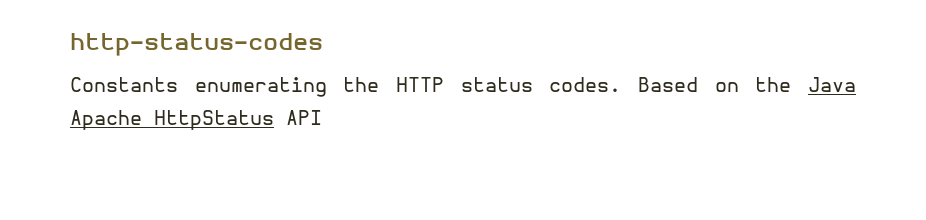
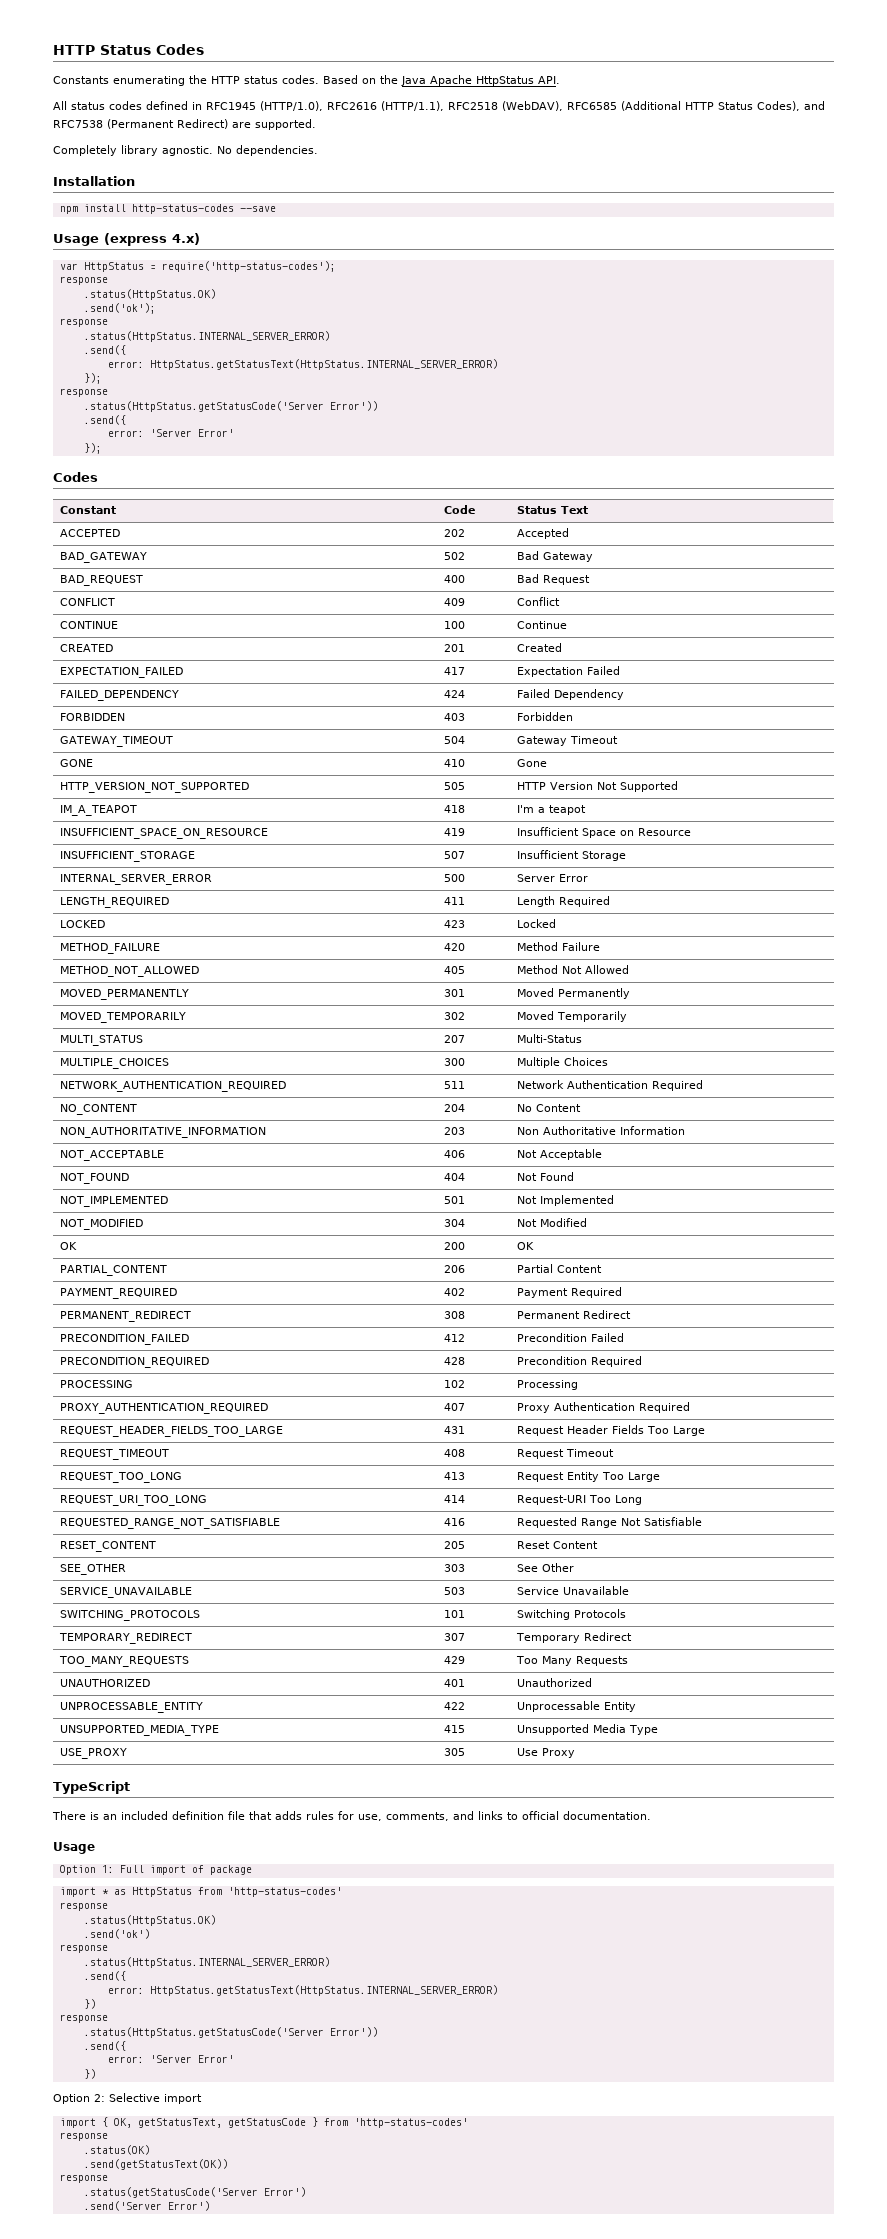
[70,33,323,56] http-status-codes -> [53,44,204,55] HTTP Status Codes
[286,110,322,125] API -> [538,76,560,84] [53,101,825,111] [53,119,316,130] [53,145,318,156] [53,176,135,186] [59,204,276,214] [53,233,200,246] [59,261,336,272] [59,276,108,285] [83,289,216,300] [83,303,156,314] [59,318,108,327] [83,331,330,342] [83,345,126,355] [107,359,498,370] [83,373,102,384] [59,388,108,397] [83,401,378,412] [83,415,126,425] [107,429,234,437] [83,443,102,454] [53,472,98,482] [59,506,116,514] [443,505,475,514] [516,506,588,514] [59,529,120,537] [443,529,465,537] [516,528,569,539] [59,552,147,563] [443,552,465,560] [516,551,593,562] [59,575,143,586] [443,575,465,583] [516,574,590,585] [59,598,115,606] [443,598,465,606] [516,597,560,606] [59,621,118,629] [443,621,465,629] [516,621,567,629] [59,644,113,652] [443,644,465,652] [516,643,562,652] [59,667,183,678] [443,667,465,675] [516,666,620,677] [59,690,179,701] [443,690,465,698] [516,689,624,700] [59,713,125,721] [443,713,465,721] [516,712,573,721] [59,736,173,747] [443,736,465,744] [516,736,618,746] [59,759,93,767] [443,759,465,767] [516,759,547,767] [59,782,249,793] [443,782,465,790] [516,781,678,792] [59,805,137,816] [443,805,465,813] [516,805,586,815] [59,828,268,839] [443,828,465,836] [516,827,691,838] [59,851,195,862] [443,851,465,859] [516,850,626,861] [59,874,212,885] [443,874,465,882] [516,874,588,882] [59,897,169,908] [443,897,465,905] [516,896,610,907] [59,920,105,928] [443,920,465,928] [516,919,556,928] [59,943,160,954] [443,943,465,951] [516,942,600,951] [59,966,199,977] [443,966,465,974] [516,965,629,974] [59,989,189,1000] [443,989,465,997] [516,988,630,999] [59,1012,186,1023] [443,1012,465,1020] [516,1011,627,1022] [59,1035,143,1046] [443,1035,465,1043] [516,1034,582,1043] [59,1058,169,1069] [443,1058,465,1066] [516,1057,608,1068] [59,1081,286,1092] [443,1081,465,1089] [516,1080,703,1091] [59,1104,137,1115] [443,1104,465,1112] [516,1104,581,1112] [59,1127,266,1138] [443,1127,465,1135] [516,1126,685,1135] [59,1150,164,1161] [443,1150,465,1158] [516,1149,602,1160] [59,1173,129,1184] [443,1173,465,1181] [516,1172,574,1181] [59,1196,168,1207] [443,1196,465,1204] [516,1195,614,1206] [59,1219,143,1230] [443,1219,465,1227] [516,1218,587,1227] [59,1242,77,1250] [443,1242,465,1250] [516,1242,534,1250] [59,1265,167,1276] [443,1265,465,1273] [516,1264,602,1273] [59,1288,177,1299] [443,1288,465,1296] [516,1287,622,1298] [59,1311,191,1322] [443,1311,465,1319] [516,1310,631,1319] [59,1334,189,1345] [443,1334,465,1342] [516,1333,624,1342] [59,1357,209,1368] [443,1357,465,1365] [516,1356,642,1367] [59,1380,133,1388] [443,1380,465,1388] [516,1380,578,1390] [59,1403,268,1414] [443,1403,465,1411] [516,1402,690,1413] [59,1426,283,1437] [443,1426,465,1434] [516,1425,705,1436] [59,1449,169,1460] [443,1449,465,1457] [516,1449,614,1459] [59,1472,182,1483] [443,1472,465,1480] [516,1472,660,1482] [59,1495,207,1506] [443,1495,465,1503] [516,1495,642,1505] [59,1518,280,1529] [443,1518,465,1526] [516,1517,702,1528] [59,1541,156,1552] [443,1541,465,1549] [516,1541,598,1549] [59,1564,126,1575] [443,1564,465,1572] [516,1563,574,1572] [59,1587,192,1598] [443,1587,465,1595] [516,1586,629,1595] [59,1610,200,1621] [443,1610,465,1618] [516,1609,626,1620] [58,1633,192,1644] [443,1633,465,1641] [515,1632,632,1643] [58,1656,189,1667] [443,1656,465,1664] [515,1656,628,1666] [59,1679,150,1687] [443,1679,465,1687] [516,1678,592,1687] [59,1702,203,1713] [443,1702,465,1710] [516,1701,636,1712] [59,1725,219,1736] [443,1725,465,1733] [516,1724,658,1735] [59,1748,127,1759] [443,1748,465,1756] [516,1748,575,1758] [53,1781,130,1794] [52,1811,651,1821] [53,1842,95,1854] [59,1865,252,1875] [59,1887,342,1897] [59,1902,108,1911] [83,1915,216,1926] [83,1929,150,1939] [59,1944,108,1953] [83,1957,330,1968] [83,1971,126,1981] [107,1985,498,1996] [83,1999,96,2009] [59,2014,108,2023] [83,2027,378,2038] [83,2041,126,2051] [107,2055,234,2063] [83,2069,96,2079] [53,2093,202,2104] [59,2117,468,2128] [59,2132,108,2141] [83,2145,150,2155] [83,2159,228,2170] [59,2174,108,2183] [83,2187,306,2198] [83,2201,210,2211] API. // All status codes defined in RFC1945 (HTTP/1.0), RFC2616 (HTTP/1.1), RFC2518 (WebDAV), RFC6585 (Additional HTTP Status Codes), and RFC7538 (Permanent Redirect) are supported. // Completely library agnostic. No dependencies. // Installation // npm install http-status-codes --save // Usage (express 4.x) // var HttpStatus = require('http-status-codes'); // response // .status(HttpStatus.OK) // .send('ok'); // response // .status(HttpStatus.INTERNAL_SERVER_ERROR) // .send({ // error: HttpStatus.getStatusText(HttpStatus.INTERNAL_SERVER_ERROR) // }); // response // .status(HttpStatus.getStatusCode('Server Error')) // .send({ // error: 'Server Error' // }); // Codes // Constant | Code | Status Text // ACCEPTED | 202 | Accepted // BAD_GATEWAY | 502 | Bad Gateway // BAD_REQUEST | 400 | Bad Request // CONFLICT | 409 | Conflict // CONTINUE | 100 | Continue // CREATED | 201 | Created // EXPECTATION_FAILED | 417 | Expectation Failed // FAILED_DEPENDENCY | 424 | Failed Dependency // FORBIDDEN | 403 | Forbidden // GATEWAY_TIMEOUT | 504 | Gateway Timeout // GONE | 410 | Gone // HTTP_VERSION_NOT_SUPPORTED | 505 | HTTP Version Not Supported // IM_A_TEAPOT | 418 | I'm a teapot // INSUFFICIENT_SPACE_ON_RESOURCE | 419 | Insufficient Space on Resource // INSUFFICIENT_STORAGE | 507 | Insufficient Storage // INTERNAL_SERVER_ERROR | 500 | Server Error // LENGTH_REQUIRED | 411 | Length Required // LOCKED | 423 | Locked // METHOD_FAILURE | 420 | Method Failure // METHOD_NOT_ALLOWED | 405 | Method Not Allowed // MOVED_PERMANENTLY | 301 | Moved Permanently // MOVED_TEMPORARILY | 302 | Moved Temporarily // MULTI_STATUS | 207 | Multi-Status // MULTIPLE_CHOICES | 300 | Multiple Choices // NETWORK_AUTHENTICATION_REQUIRED | 511 | Network Authentication Required // NO_CONTENT | 204 | No Content // NON_AUTHORITATIVE_INFORMATION | 203 | Non Authoritative Information // NOT_ACCEPTABLE | 406 | Not Acceptable // NOT_FOUND | 404 | Not Found // NOT_IMPLEMENTED | 501 | Not Implemented // NOT_MODIFIED | 304 | Not Modified // OK | 200 | OK // PARTIAL_CONTENT | 206 | Partial Content // PAYMENT_REQUIRED | 402 | Payment Required // PERMANENT_REDIRECT | 308 | Permanent Redirect // PRECONDITION_FAILED | 412 | Precondition Failed // PRECONDITION_REQUIRED | 428 | Precondition Required // PROCESSING | 102 | Processing // PROXY_AUTHENTICATION_REQUIRED | 407 | Proxy Authentication Required // REQUEST_HEADER_FIELDS_TOO_LARGE | 431 | Request Header Fields Too Large // REQUEST_TIMEOUT | 408 | Request Timeout // REQUEST_TOO_LONG | 413 | Request Entity Too Large // REQUEST_URI_TOO_LONG | 414 | Request-URI Too Long // REQUESTED_RANGE_NOT_SATISFIABLE | 416 | Requested Range Not Satisfiable // RESET_CONTENT | 205 | Reset Content // SEE_OTHER | 303 | See Other // SERVICE_UNAVAILABLE | 503 | Service Unavailable // SWITCHING_PROTOCOLS | 101 | Switching Protocols // TEMPORARY_REDIRECT | 307 | Temporary Redirect // TOO_MANY_REQUESTS | 429 | Too Many Requests // UNAUTHORIZED | 401 | Unauthorized // UNPROCESSABLE_ENTITY | 422 | Unprocessable Entity // UNSUPPORTED_MEDIA_TYPE | 415 | Unsupported Media Type // USE_PROXY | 305 | Use Proxy // TypeScript // There is an included definition file that adds rules for use, comments, and links to official documentation. // Usage // Option 1: Full import of package // import * as HttpStatus from 'http-status-codes' // response // .status(HttpStatus.OK) // .send('ok') // response // .status(HttpStatus.INTERNAL_SERVER_ERROR) // .send({ // error: HttpStatus.getStatusText(HttpStatus.INTERNAL_SERVER_ERROR) // }) // response // .status(HttpStatus.getStatusCode('Server Error')) // .send({ // error: 'Server Error' // }) // Option 2: Selective import // import { OK, getStatusText, getStatusCode } from 'http-status-codes' // response // .status(OK) // .send(getStatusText(OK)) // response // .status(getStatusCode('Server Error') // .send('Server Error')

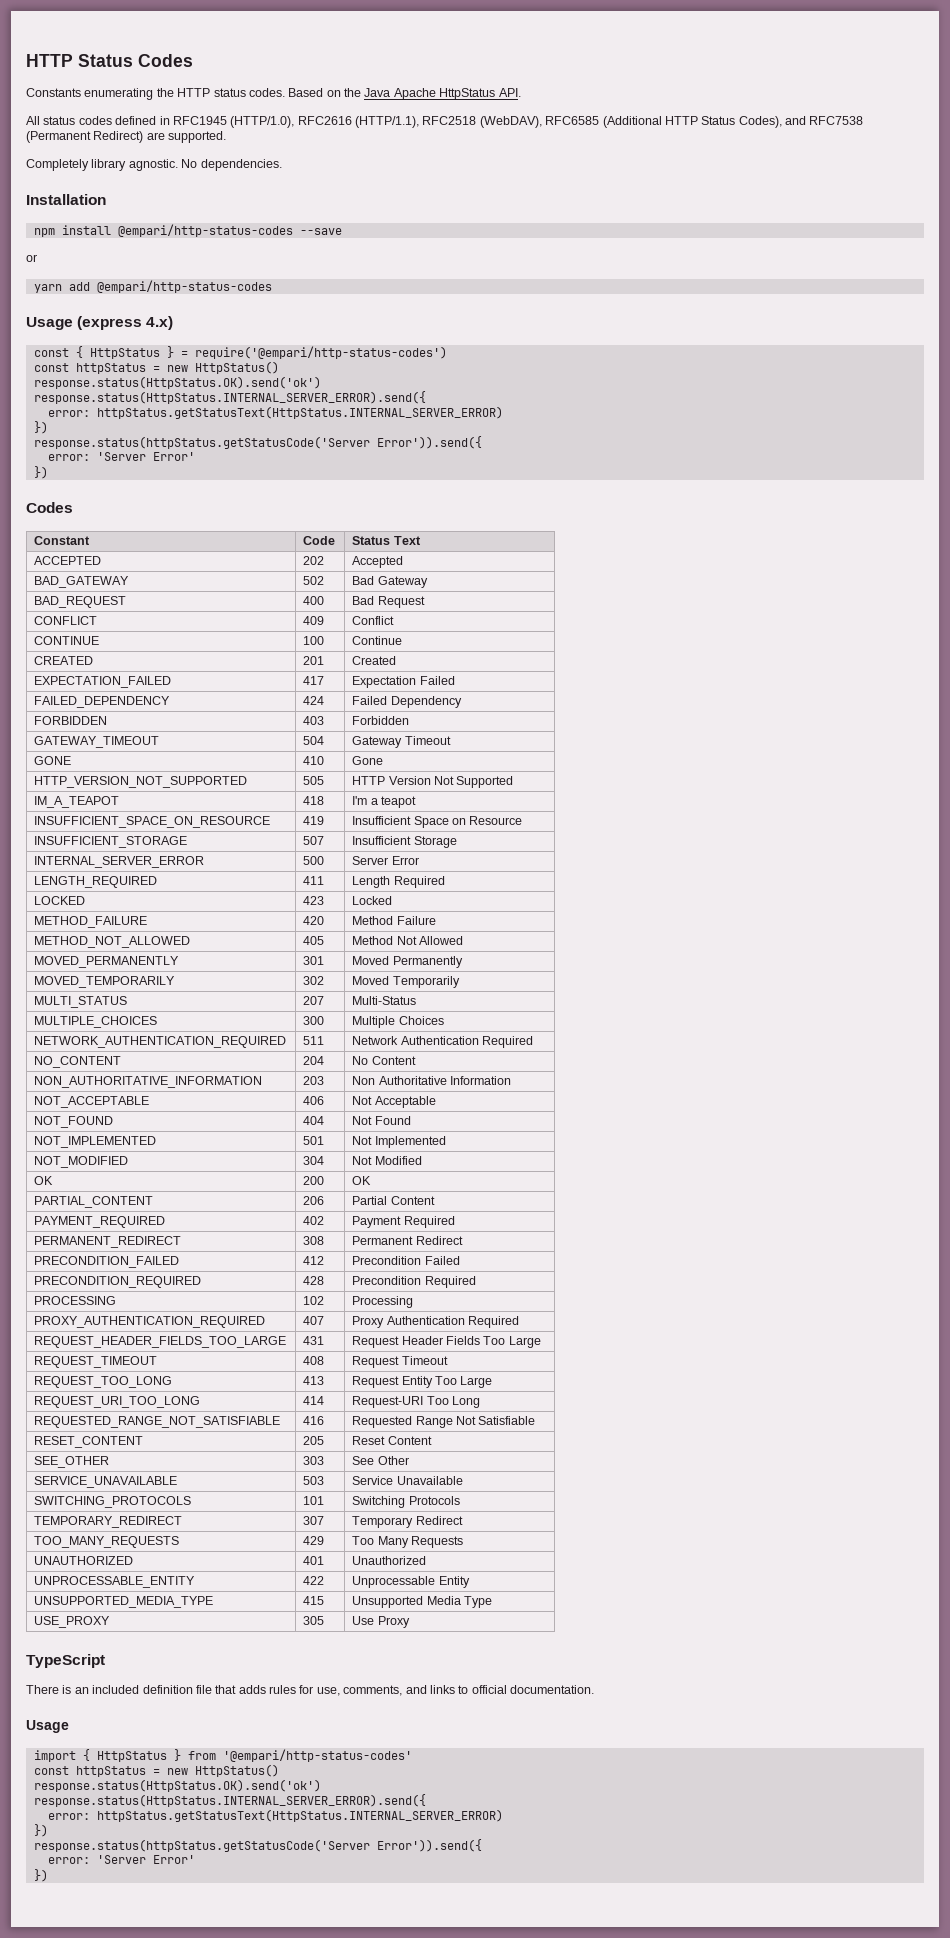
[131,204,234,214] http-status-codes -> [117,224,293,237] @empari/http-status-codes
(276, 209) none -> [26,254,37,262] [33,280,272,293] // or // yarn add @empari/http-status-codes
[59,261,336,272] [59,276,108,285] [83,289,216,300] [83,303,156,314] [59,318,108,327] [83,331,330,342] [83,345,126,355] [107,359,498,370] [83,373,102,384] [59,388,108,397] [83,401,378,412] [83,415,126,425] [107,429,234,437] [83,443,102,454] var HttpStatus = require('http-status-codes'); // response // .status(HttpStatus.OK) // .send('ok'); // response // .status(HttpStatus.INTERNAL_SERVER_ERROR) // .send({ // error: HttpStatus.getStatusText(HttpStatus.INTERNAL_SERVER_ERROR) // }); // response // .status(HttpStatus.getStatusCode('Server Error')) // .send({ // error: 'Server Error' // }); -> [33,346,447,359] [33,361,279,374] [33,376,321,389] [33,391,426,404] [47,406,503,419] [33,421,48,434] [33,436,482,449] [47,452,195,461] [33,466,48,479] const { HttpStatus } = require('@empari/http-status-codes') // const httpStatus = new HttpStatus() // response.status(HttpStatus.OK).send('ok') // response.status(HttpStatus.INTERNAL_SERVER_ERROR).send({ // error: httpStatus.getStatusText(HttpStatus.INTERNAL_SERVER_ERROR) // }) // response.status(httpStatus.getStatusCode('Server Error')).send({ // error: 'Server Error' // })
[59,1865,252,1875] [59,1887,342,1897] [59,1902,108,1911] [83,1915,216,1926] [83,1929,150,1939] [59,1944,108,1953] [83,1957,330,1968] [83,1971,126,1981] [107,1985,498,1996] [83,1999,96,2009] [59,2014,108,2023] [83,2027,378,2038] [83,2041,126,2051] [107,2055,234,2063] [83,2069,96,2079] [53,2093,202,2104] [59,2117,468,2128] [59,2132,108,2141] [83,2145,150,2155] [83,2159,228,2170] [59,2174,108,2183] [83,2187,306,2198] [83,2201,210,2211] Option 1: Full import of package // import * as HttpStatus from 'http-status-codes' // response // .status(HttpStatus.OK) // .send('ok') // response // .status(HttpStatus.INTERNAL_SERVER_ERROR) // .send({ // error: HttpStatus.getStatusText(HttpStatus.INTERNAL_SERVER_ERROR) // }) // response // .status(HttpStatus.getStatusCode('Server Error')) // .send({ // error: 'Server Error' // }) // Option 2: Selective import // import { OK, getStatusText, getStatusCode } from 'http-status-codes' // response // .status(OK) // .send(getStatusText(OK)) // response // .status(getStatusCode('Server Error') // .send('Server Error') -> [33,1749,412,1762] [33,1764,279,1777] [33,1779,321,1792] [33,1794,426,1807] [47,1809,503,1822] [33,1824,48,1837] [33,1839,482,1852] [47,1855,195,1864] [33,1869,48,1882] import { HttpStatus } from '@empari/http-status-codes' // const httpStatus = new HttpStatus() // response.status(HttpStatus.OK).send('ok') // response.status(HttpStatus.INTERNAL_SERVER_ERROR).send({ // error: httpStatus.getStatusText(HttpStatus.INTERNAL_SERVER_ERROR) // }) // response.status(httpStatus.getStatusCode('Server Error')).send({ // error: 'Server Error' // })

